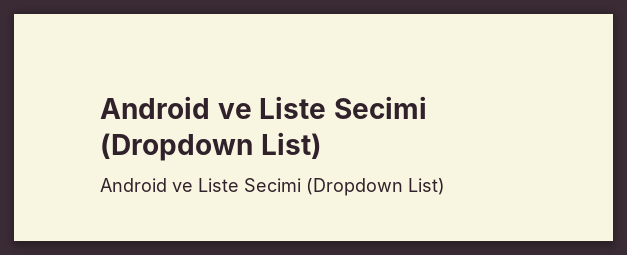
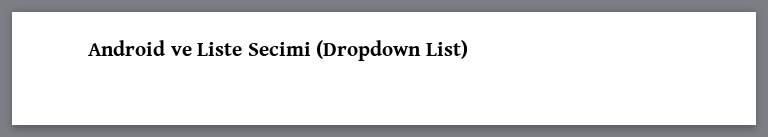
[100,96,427,119] [100,132,322,161] [100,178,445,196] Android ve Liste Secimi (Dropdown List) // Android ve Liste Secimi (Dropdown List) -> [88,40,468,61] Android ve Liste Secimi (Dropdown List)

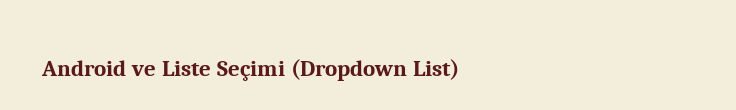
[247,42,311,56] Secimi -> [217,61,286,81] Seçimi

